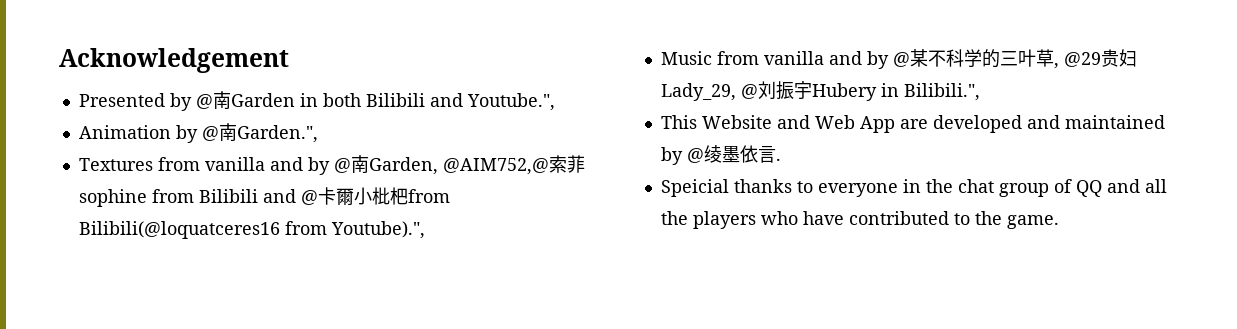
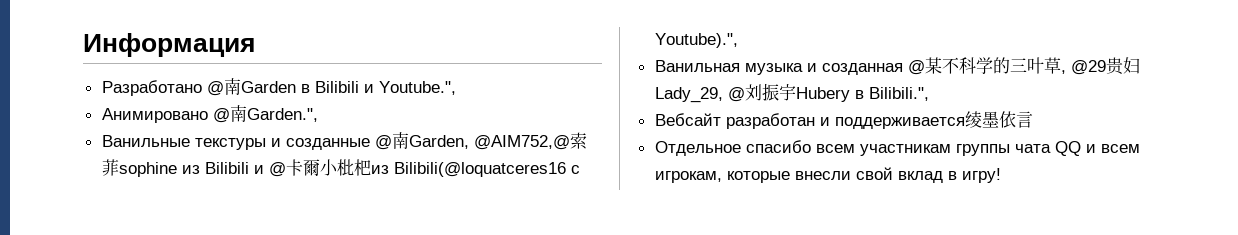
[59,48,289,73] [78,91,463,111] Acknowledgement // Presented by @南Garden in both Bilibili and -> [83,33,255,57] [101,78,374,96] Информация // Разработано @南Garden в Bilibili и
[78,125,198,143] Animation by -> [101,108,208,123] Анимировано
[78,157,330,175] Textures from vanilla and by -> [101,135,370,150] Ванильные текстуры и созданные
[151,189,296,203] from Bilibili and -> [181,162,264,174] из Bilibili и
[407,189,450,203] [78,221,425,239] [660,51,889,69] from Bilibili(@loquatceres16 from Youtube).", // Music from vanilla and by -> [370,162,580,177] [654,33,738,48] [654,60,903,75] из Bilibili(@loquatceres16 с Youtube).", // Ванильная музыка и созданная
[880,83,899,97] in -> [854,90,864,99] в
[660,115,1165,133] [660,145,781,165] [660,179,1167,197] [660,211,1059,229] This Website and Web App are developed and maintained by @绫墨依言. // Speicial thanks to everyone in the chat group of QQ and all the players who have contributed to the game. -> [654,111,1033,129] [654,140,1140,156] [654,167,1001,183] Вебсайт разработан и поддерживается绫墨依言 // Отдельное спасибо всем участникам группы чата QQ и всем игрокам, которые внесли свой вклад в игру!

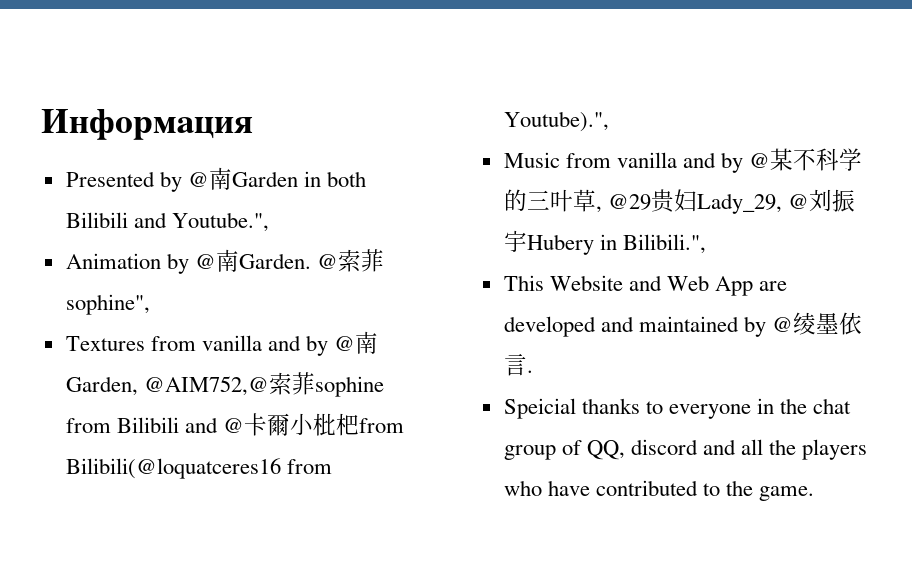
[101,80,202,96] Разработано -> [65,171,182,192] Presented by
[300,81,456,95] [101,105,318,123] [101,135,370,150] в Bilibili и Youtube.", // Анимировано @南Garden.", // Ванильные текстуры и созданные -> [303,171,367,187] [65,212,269,232] [65,249,384,274] [65,294,150,315] [65,335,329,356] in both Bilibili and Youtube.", // Animation by @南Garden. @索菲sophine", // Textures from vanilla and by
[181,162,264,174] из Bilibili и -> [65,417,218,433] from Bilibili and
[370,162,580,177] [654,33,738,48] [654,60,903,75] из Bilibili(@loquatceres16 с Youtube).", // Ванильная музыка и созданная -> [358,418,404,433] [65,458,332,479] [503,111,609,132] [503,152,744,173] from Bilibili(@loquatceres16 from Youtube).", // Music from vanilla and by
[854,90,864,99] в -> [599,234,617,250] in
[654,111,1033,129] [654,140,1140,156] [654,167,1001,183] Вебсайт разработан и поддерживается绫墨依言 // Отдельное спасибо всем участникам группы чата QQ и всем игрокам, которые внесли свой вклад в игру! -> [503,275,788,296] [503,312,863,337] [503,353,533,376] [503,398,852,419] [503,439,868,460] [503,480,815,501] This Website and Web App are developed and maintained by @绫墨依言. // Speicial thanks to everyone in the chat group of QQ, discord and all the players who have contributed to the game.

